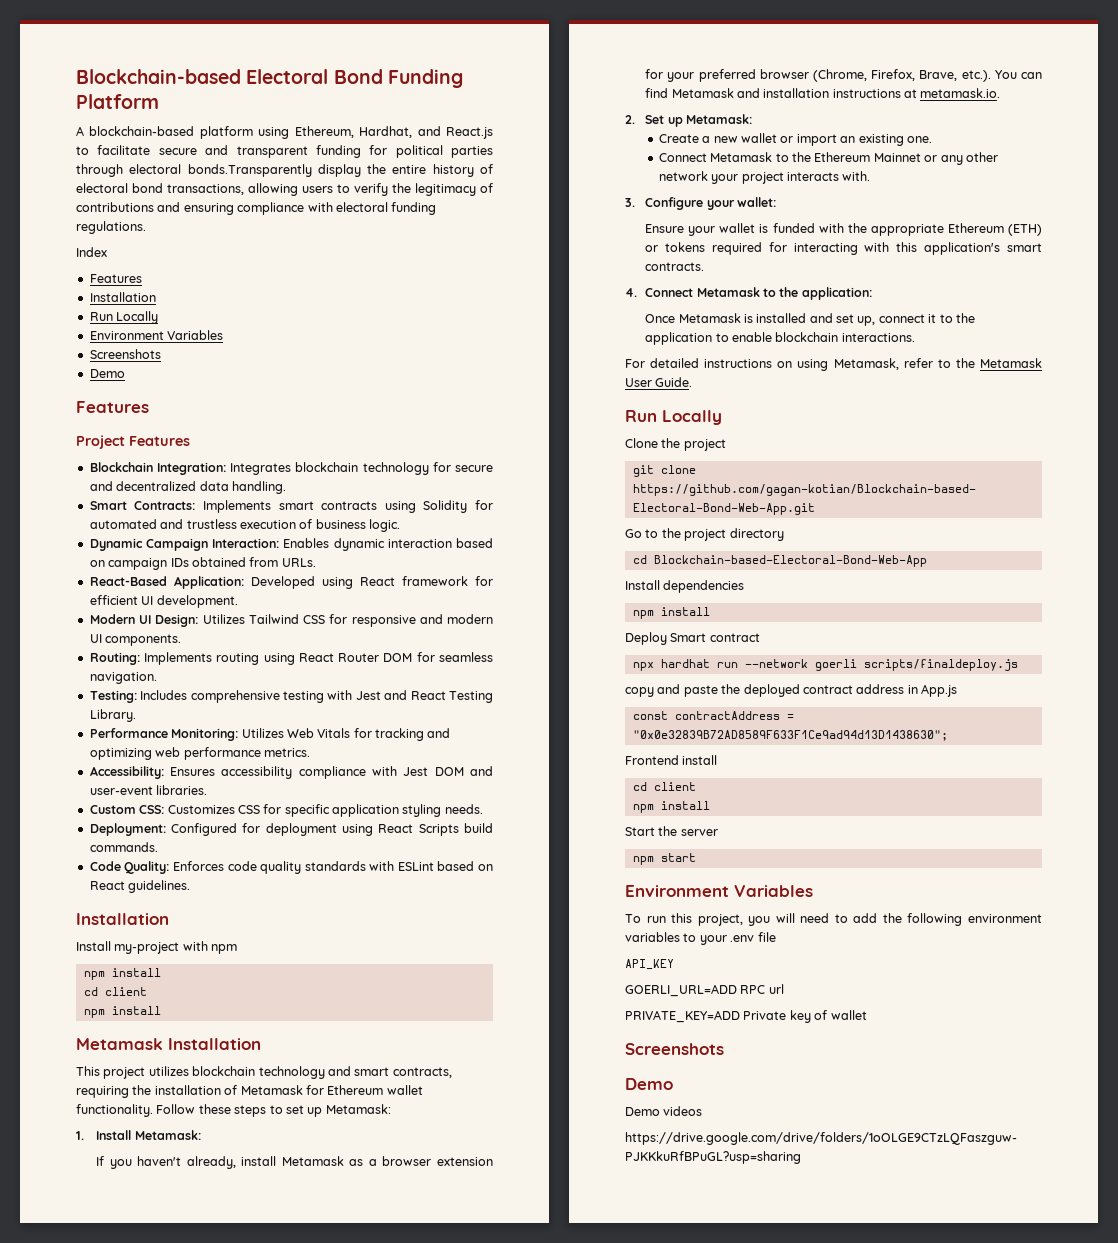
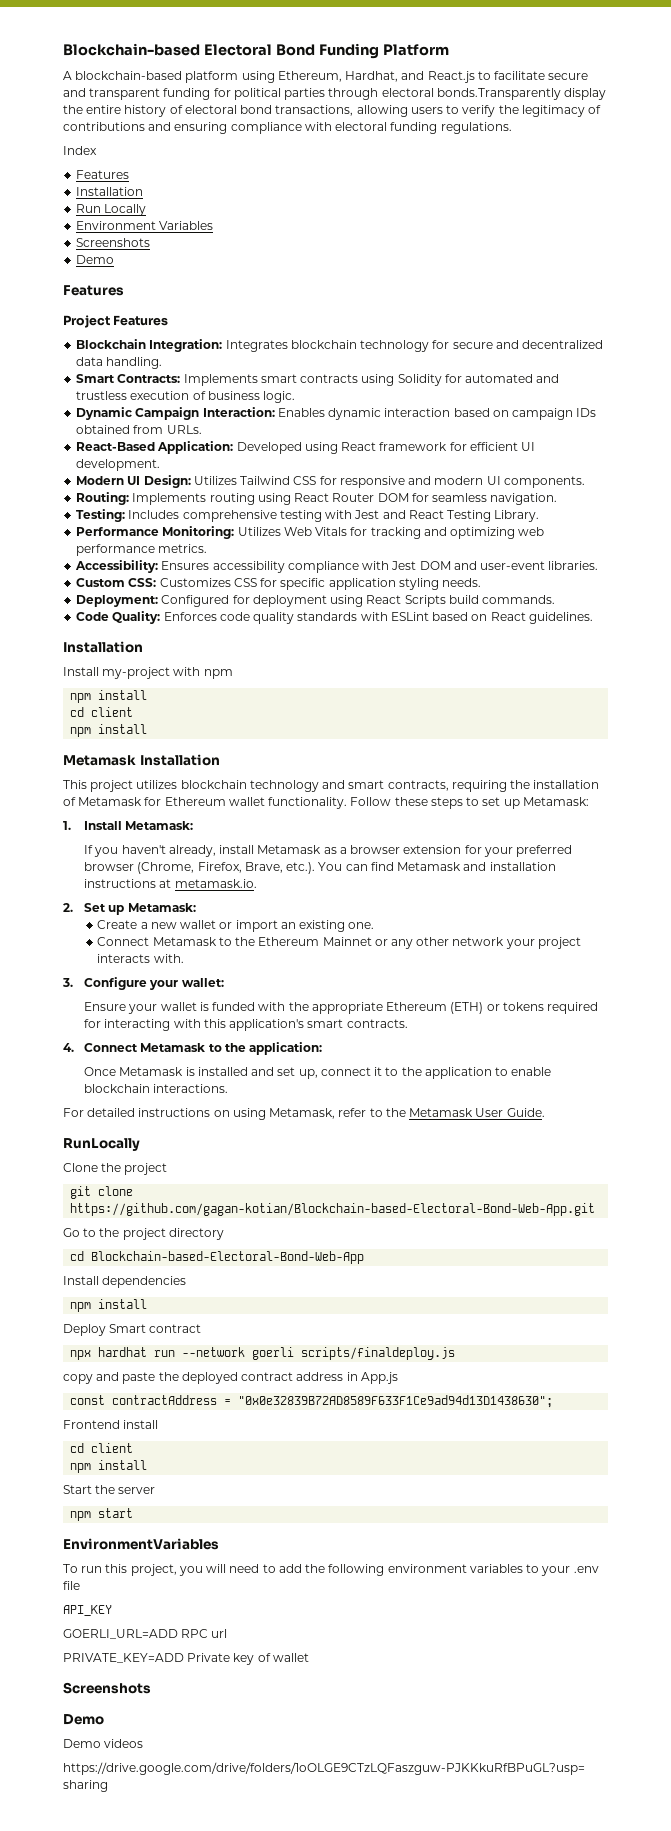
[625,410,722,425] Run Locally -> [63,1138,140,1151] RunLocally
[625,885,813,897] Environment Variables -> [63,1538,219,1550] EnvironmentVariables

